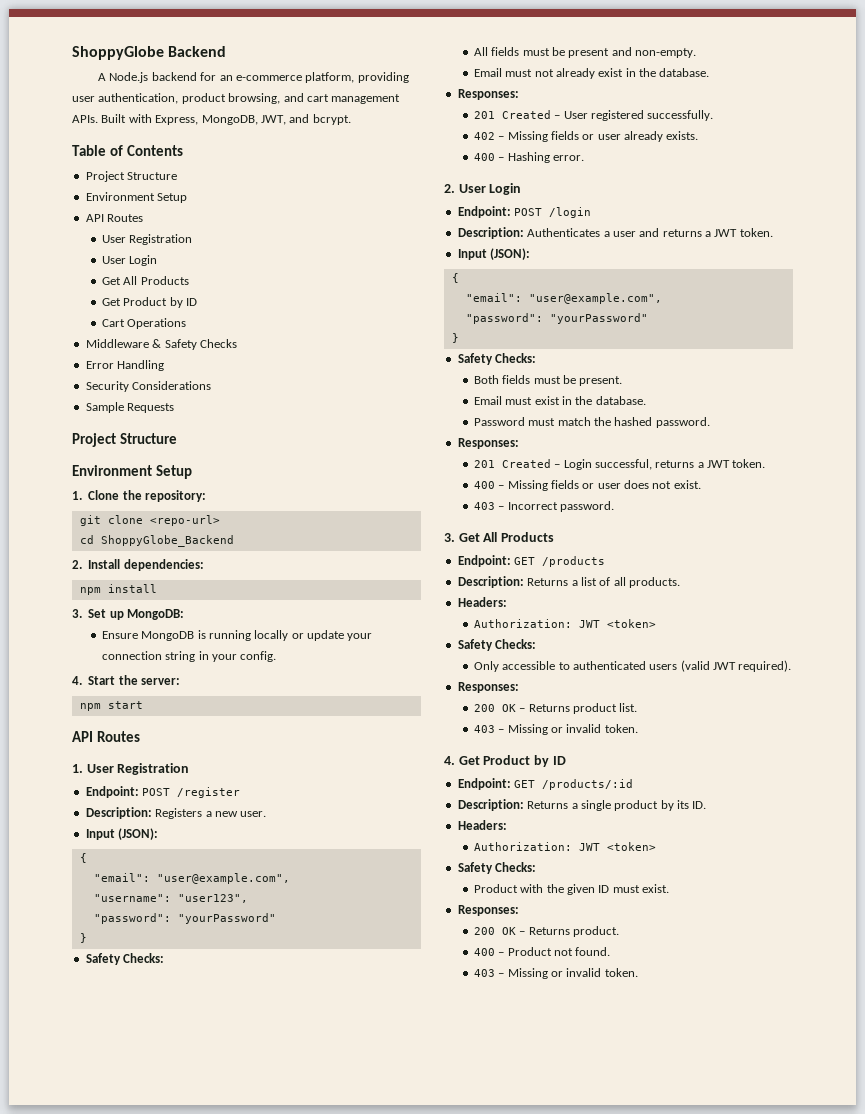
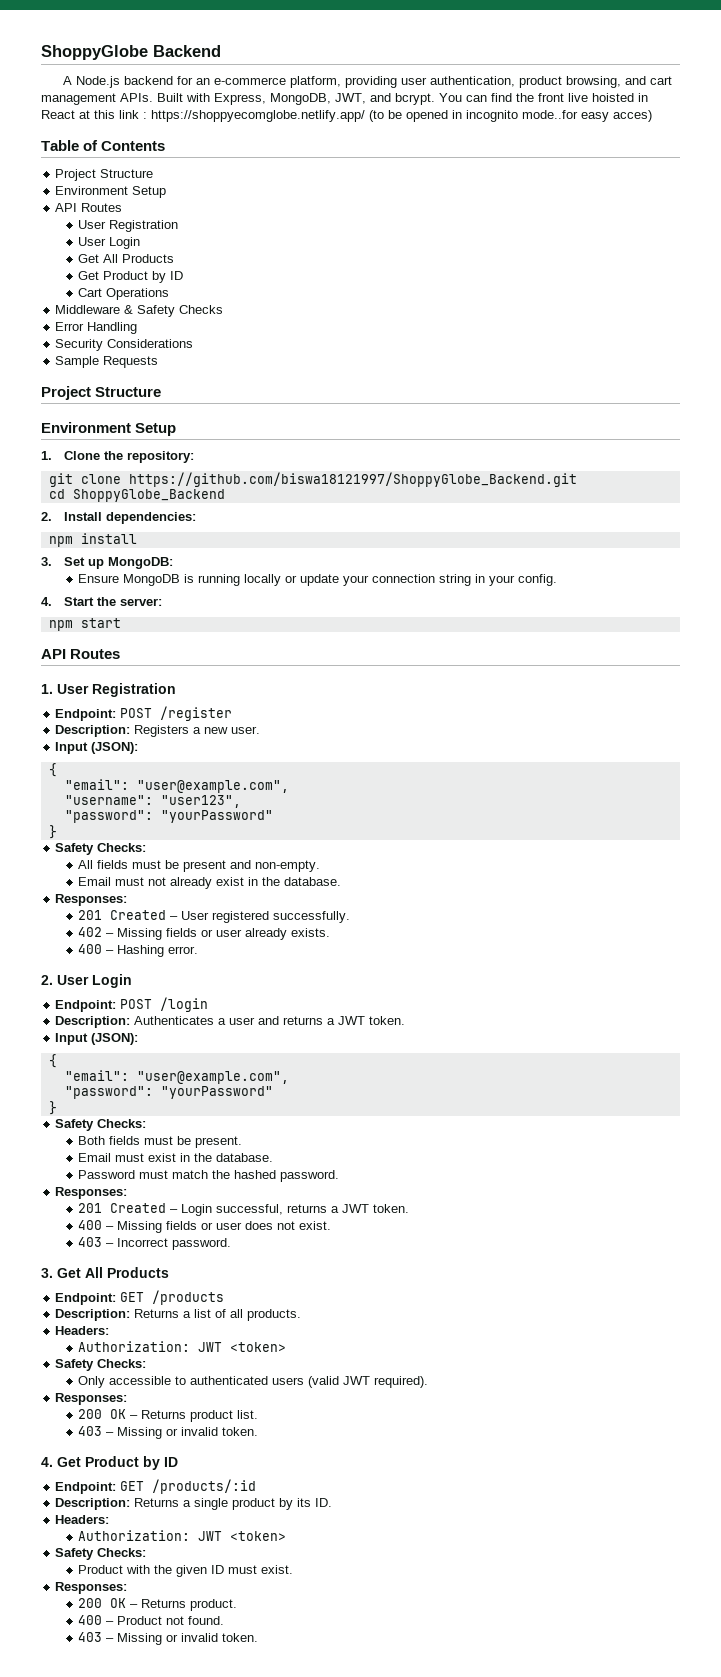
(351, 119) none -> [439,93,648,102] [41,110,652,122] You can find the front live hoisted in React at this link : https://shoppyecomglobe.netlify.app/ (to be opened in incognito mode..for easy acces)
[149,515,220,526] <repo-url> -> [128,472,577,487] https://github.com/biswa18121997/ShoppyGlobe_Backend.git

